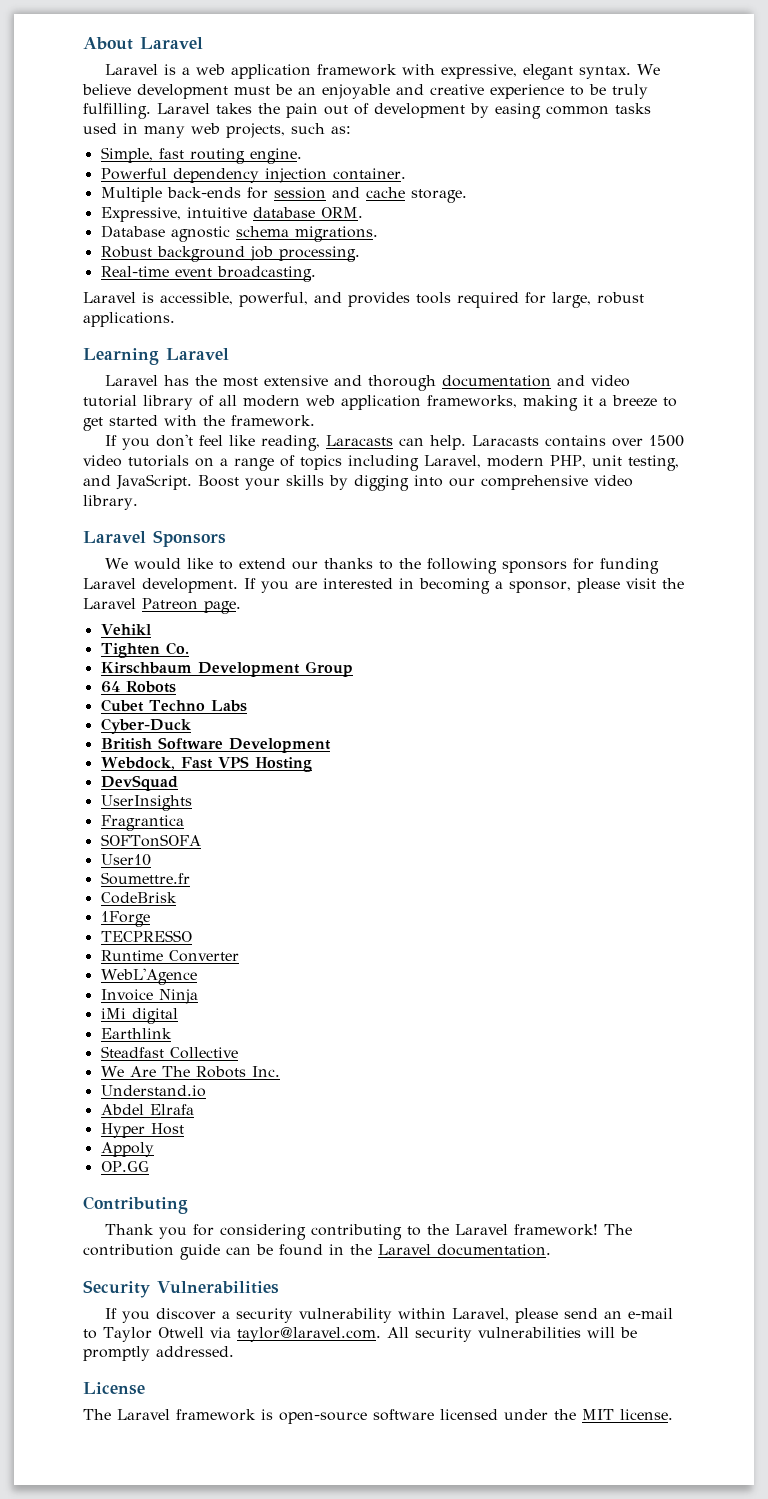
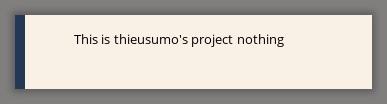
[83,37,203,50] [105,64,661,80] [82,84,648,99] [83,103,651,119] [83,123,351,138] [100,147,302,164] [100,168,406,183] [100,187,467,203] [100,207,363,222] [100,225,378,242] [100,246,360,262] [100,266,316,282] [83,292,644,308] [83,312,175,327] [83,348,229,365] [105,375,631,391] [83,395,677,411] [83,415,315,431] [105,434,685,451] [83,455,679,471] [83,474,633,491] [83,495,138,510] [83,530,226,547] [105,558,660,574] [83,578,684,594] [83,598,241,614] [100,624,151,635] [100,642,189,658] [100,661,353,677] [100,681,176,693] [100,699,247,712] [100,718,191,734] [100,737,331,753] [100,756,312,772] [100,775,178,791] [100,795,192,811] [100,815,184,831] [100,834,201,847] [100,854,151,866] [100,872,190,885] [100,892,177,904] [100,911,150,927] [100,930,192,942] [100,950,239,962] [100,968,197,985] [100,989,198,1004] [100,1008,178,1024] [100,1028,172,1039] [100,1046,238,1059] [100,1066,280,1078] [100,1085,206,1097] [100,1104,194,1115] [100,1123,184,1138] [100,1142,154,1157] [100,1161,149,1172] [83,1196,188,1214] [105,1224,633,1240] [83,1244,551,1260] [83,1280,279,1298] [105,1308,674,1323] [83,1327,637,1342] [83,1346,234,1361] [83,1382,145,1395] [83,1409,673,1424] About Laravel // Laravel is a web application framework with expressive, elegant syntax. We believe development must be an enjoyable and creative experience to be truly fulfilling. Laravel takes the pain out of development by easing common tasks used in many web projects, such as: // Simple, fast routing engine. // Powerful dependency injection container. // Multiple back-ends for session and cache storage. // Expressive, intuitive database ORM. // Database agnostic schema migrations. // Robust background job processing. // Real-time event broadcasting. // Laravel is accessible, powerful, and provides tools required for large, robust applications. // Learning Laravel // Laravel has the most extensive and thorough documentation and video tutorial library of all modern web application frameworks, making it a breeze to get started with the framework. // If you don't feel like reading, Laracasts can help. Laracasts contains over 1500 video tutorials on a range of topics including Laravel, modern PHP, unit testing, and JavaScript. Boost your skills by digging into our comprehensive video library. // Laravel Sponsors // We would like to extend our thanks to the following sponsors for funding Laravel development. If you are interested in becoming a sponsor, please visit the Laravel Patreon page. // Vehikl // Tighten Co. // Kirschbaum Development Group // 64 Robots // Cubet Techno Labs // Cyber-Duck // British Software Development // Webdock, Fast VPS Hosting // DevSquad // UserInsights // Fragrantica // SOFTonSOFA // User10 // Soumettre.fr // CodeBrisk // 1Forge // TECPRESSO // Runtime Converter // WebL'Agence // Invoice Ninja // iMi digital // Earthlink // Steadfast Collective // We Are The Robots Inc. // Understand.io // Abdel Elrafa // Hyper Host // Appoly // OP.GG // Contributing // Thank you for considering contributing to the Laravel framework! The contribution guide can be found in the Laravel documentation. // Security Vulnerabilities // If you discover a security vulnerability within Laravel, please send an e-mail to Taylor Otwell via taylor@laravel.com. All security vulnerabilities will be promptly addressed. // License // The Laravel framework is open-source software licensed under the MIT license. -> [74,34,284,47] This is thieusumo's project nothing

